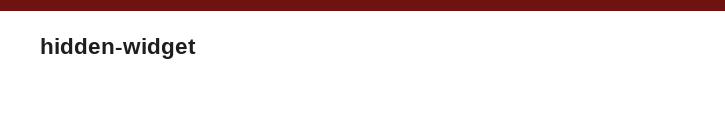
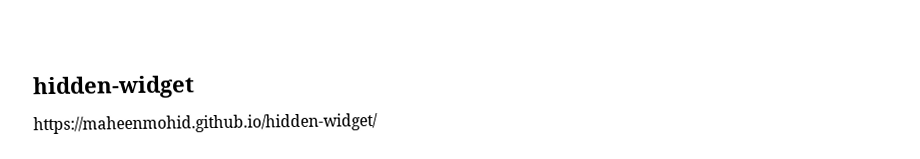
(196, 48) none -> [33,113,378,135] // https://maheenmohid.github.io/hidden-widget/

